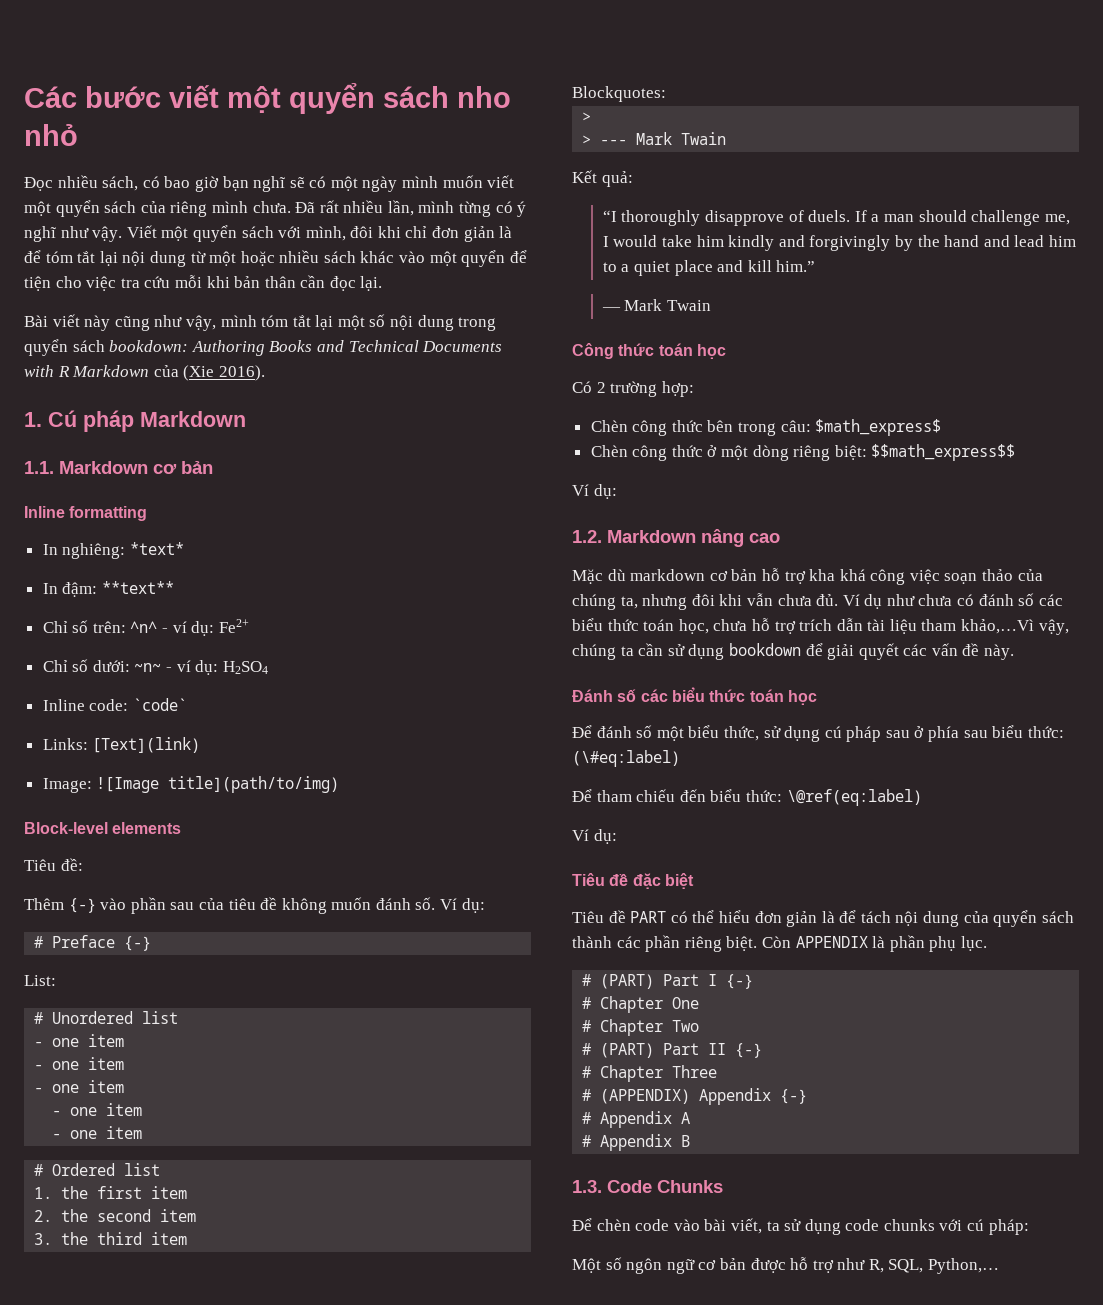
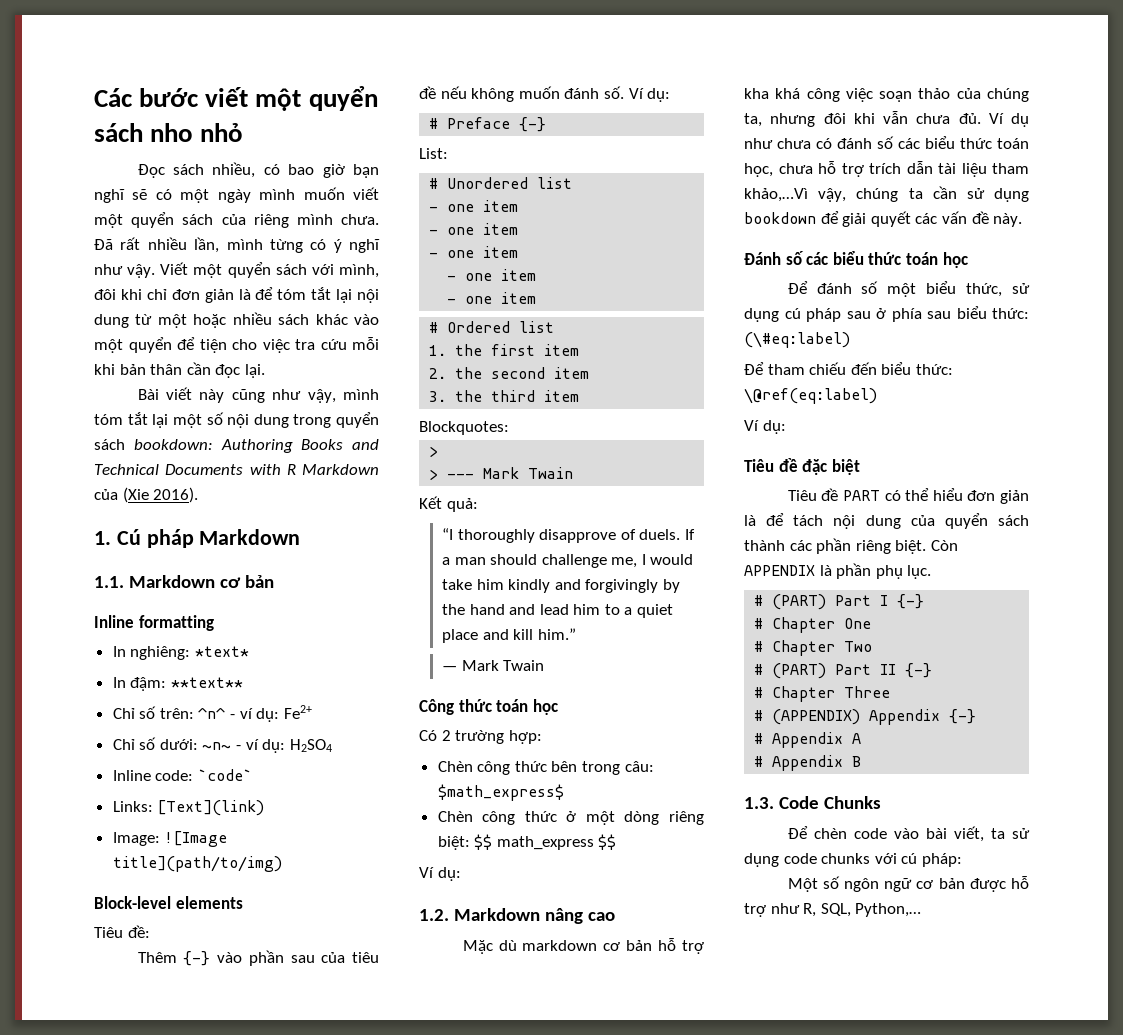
[57,175,139,191] nhiều sách, -> [173,162,256,178] sách nhiều,
(278, 903) none -> [440,86,467,99] nếu
[871,444,1016,461] $$math_express$$ -> [474,834,617,850] $$ math_express $$

